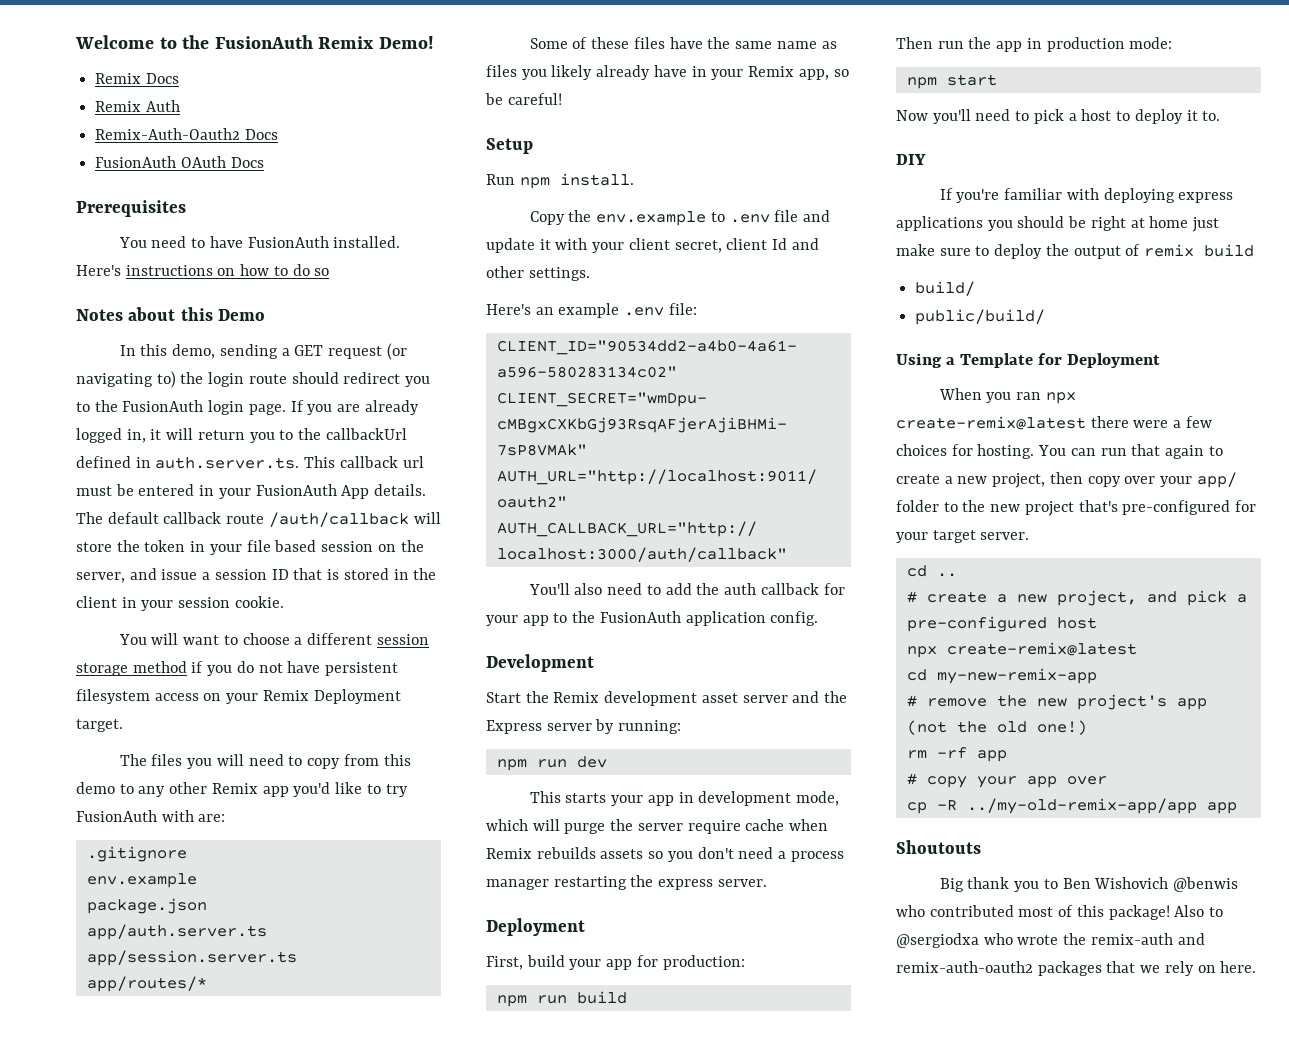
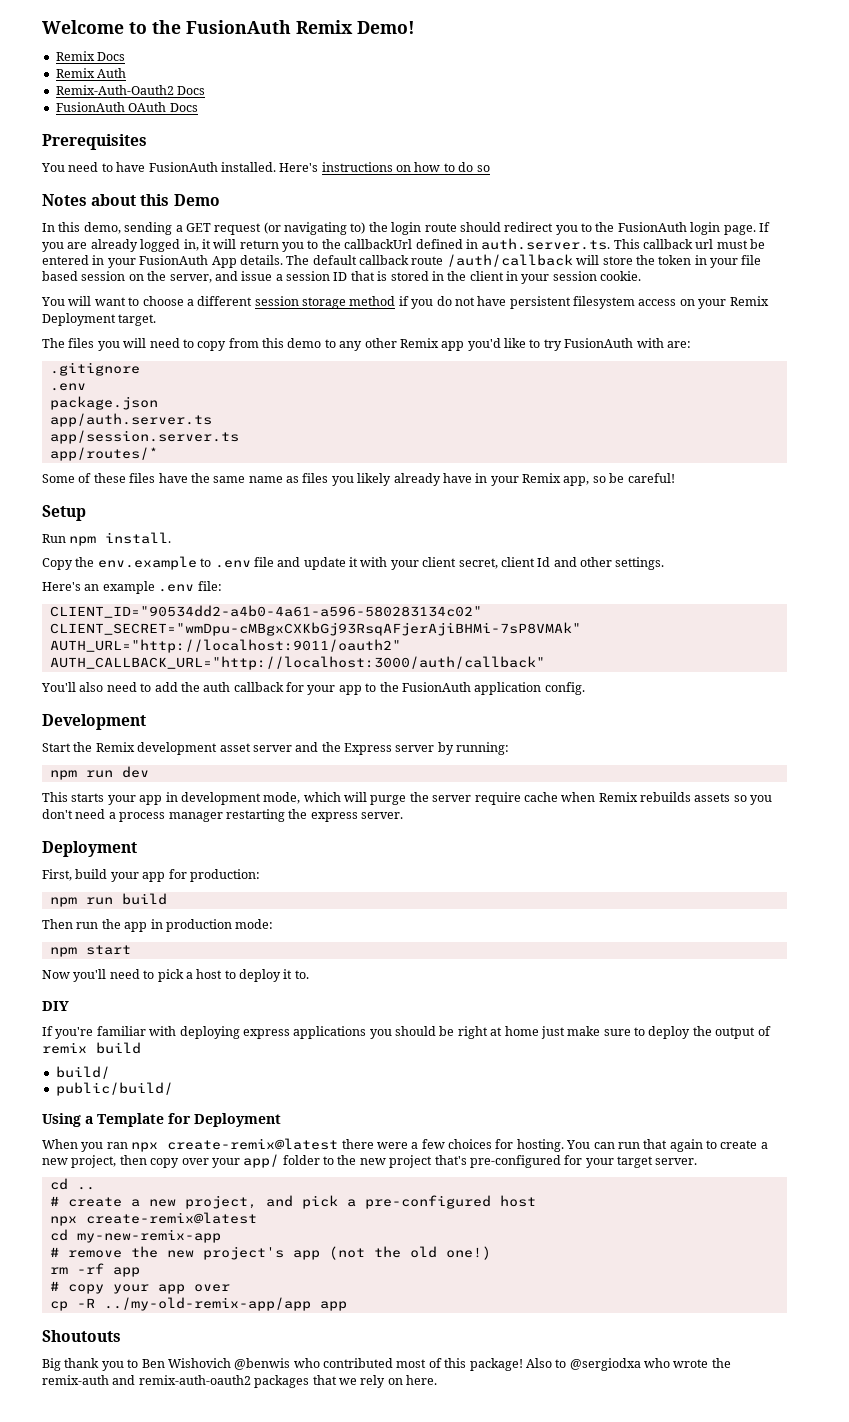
[86,873,197,888] env.example -> [49,383,86,391] .env

